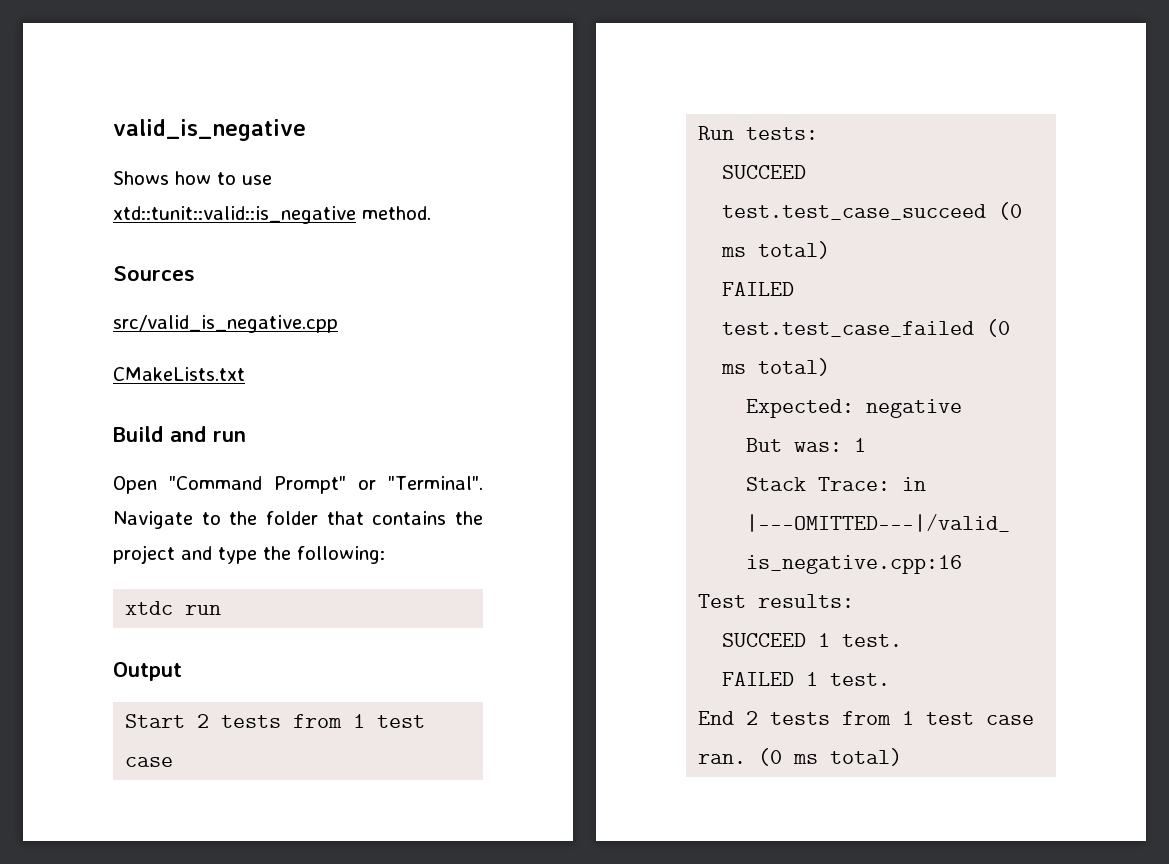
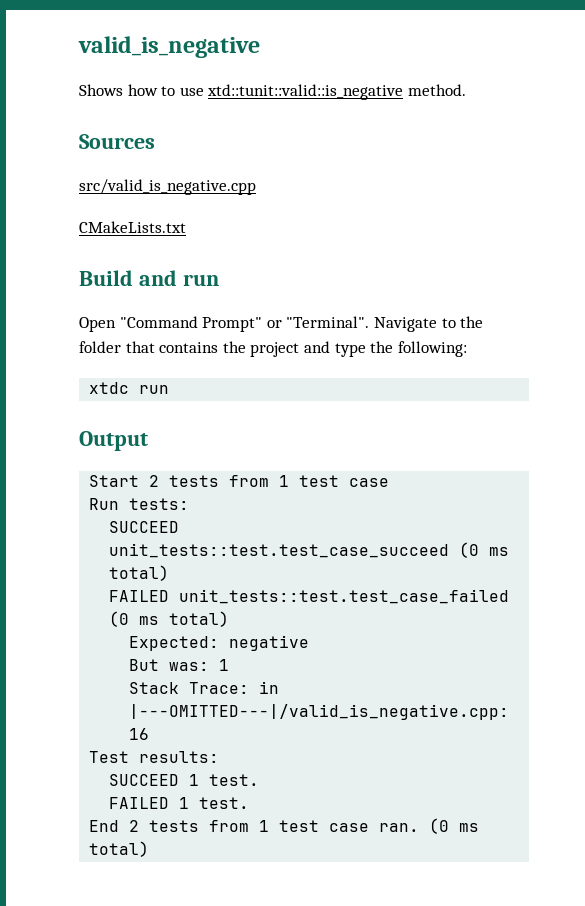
[722,204,987,220] test.test_case_succeed -> [109,543,450,558] unit_tests::test.test_case_succeed
[722,321,975,337] test.test_case_failed -> [179,589,510,604] unit_tests::test.test_case_failed

